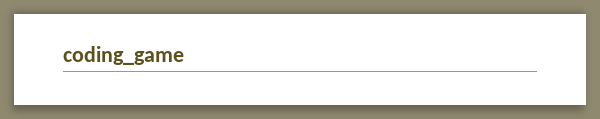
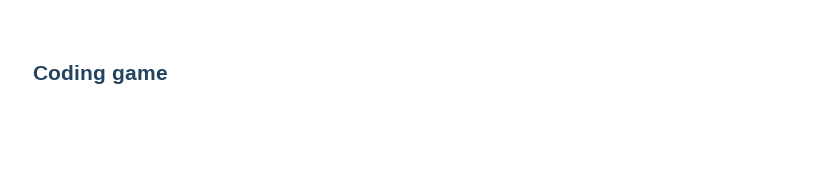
[63,46,184,65] coding_game -> [33,65,168,84] Coding game

